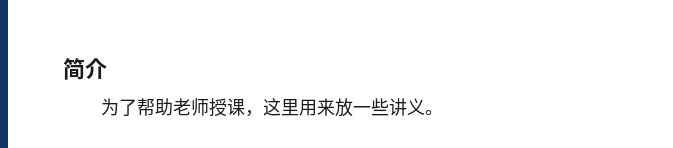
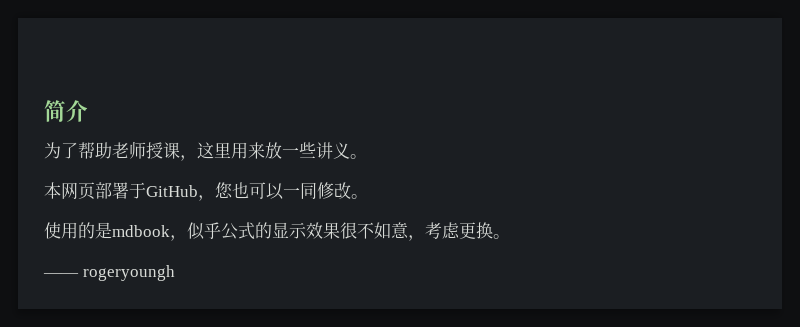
(444, 112) none -> [44,182,368,201] [44,222,510,241] [43,265,175,281] // 本网页部署于GitHub，您也可以一同修改。 // 使用的是mdbook，似乎公式的显示效果很不如意，考虑更换。 // —— rogeryoungh

